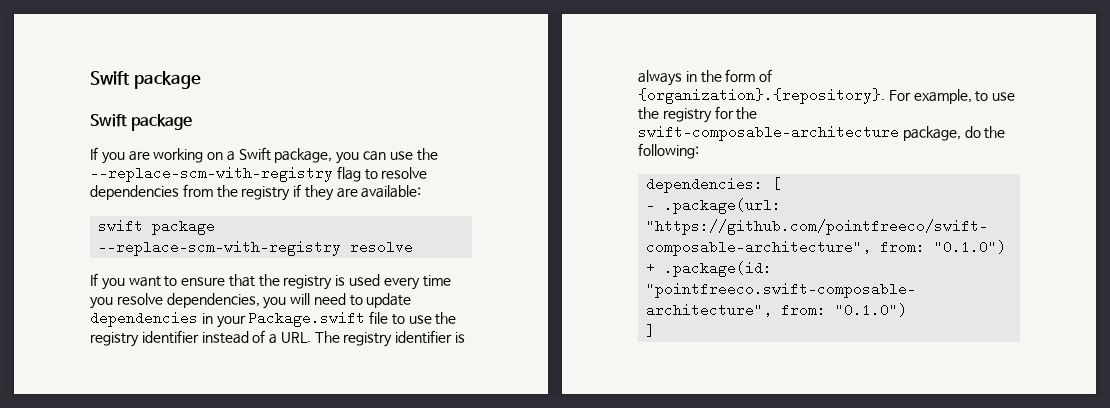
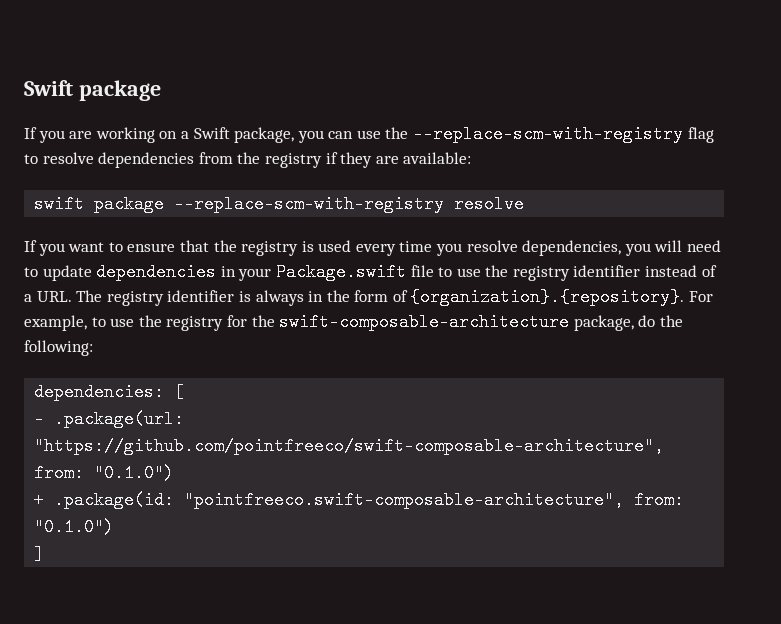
[90,71,201,89] [90,114,193,131] Swift package // Swift package -> [24,80,161,101] Swift package

